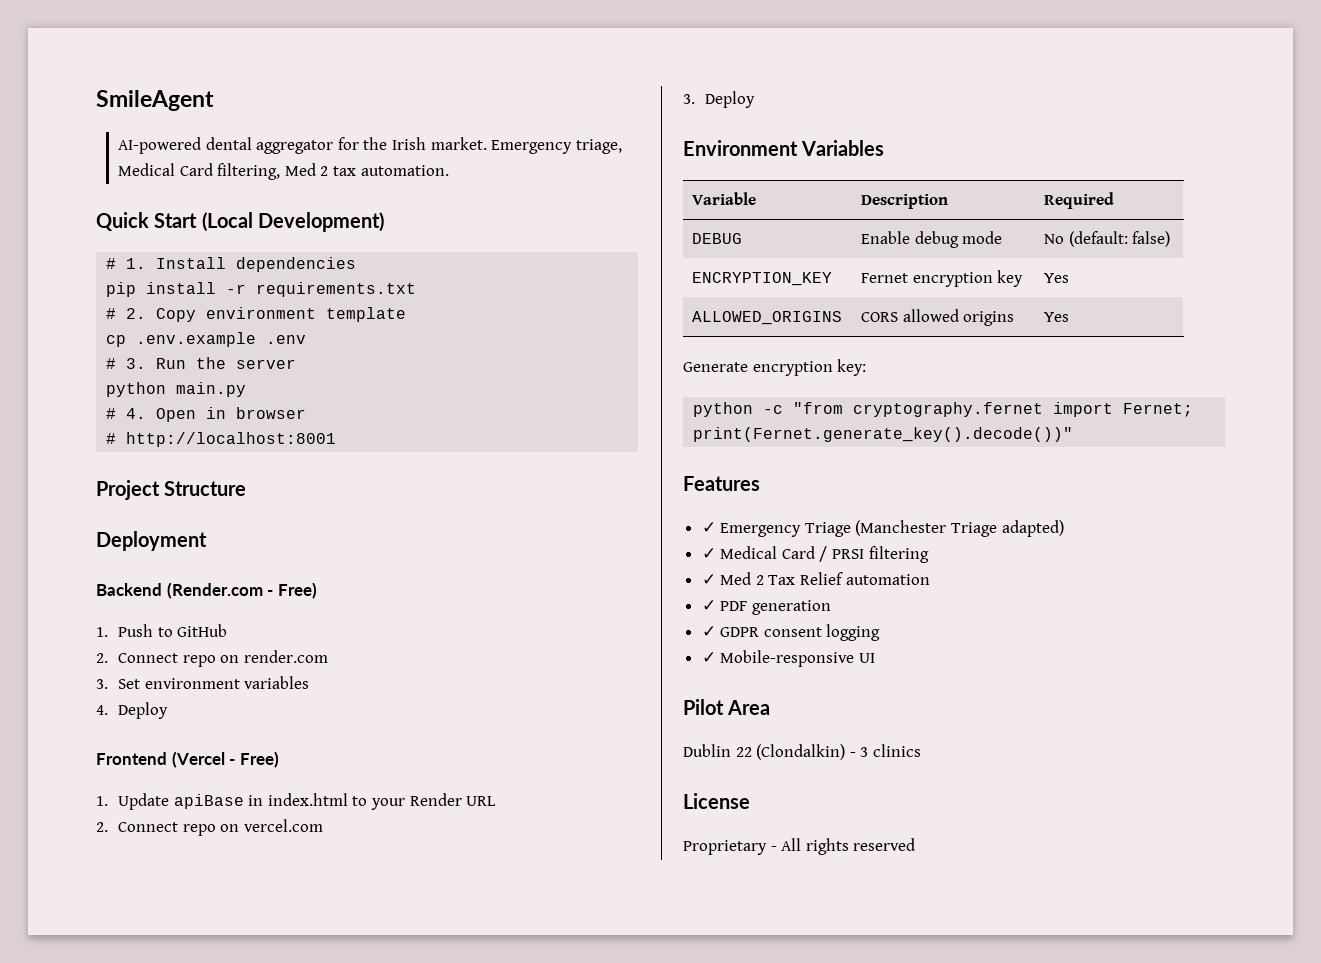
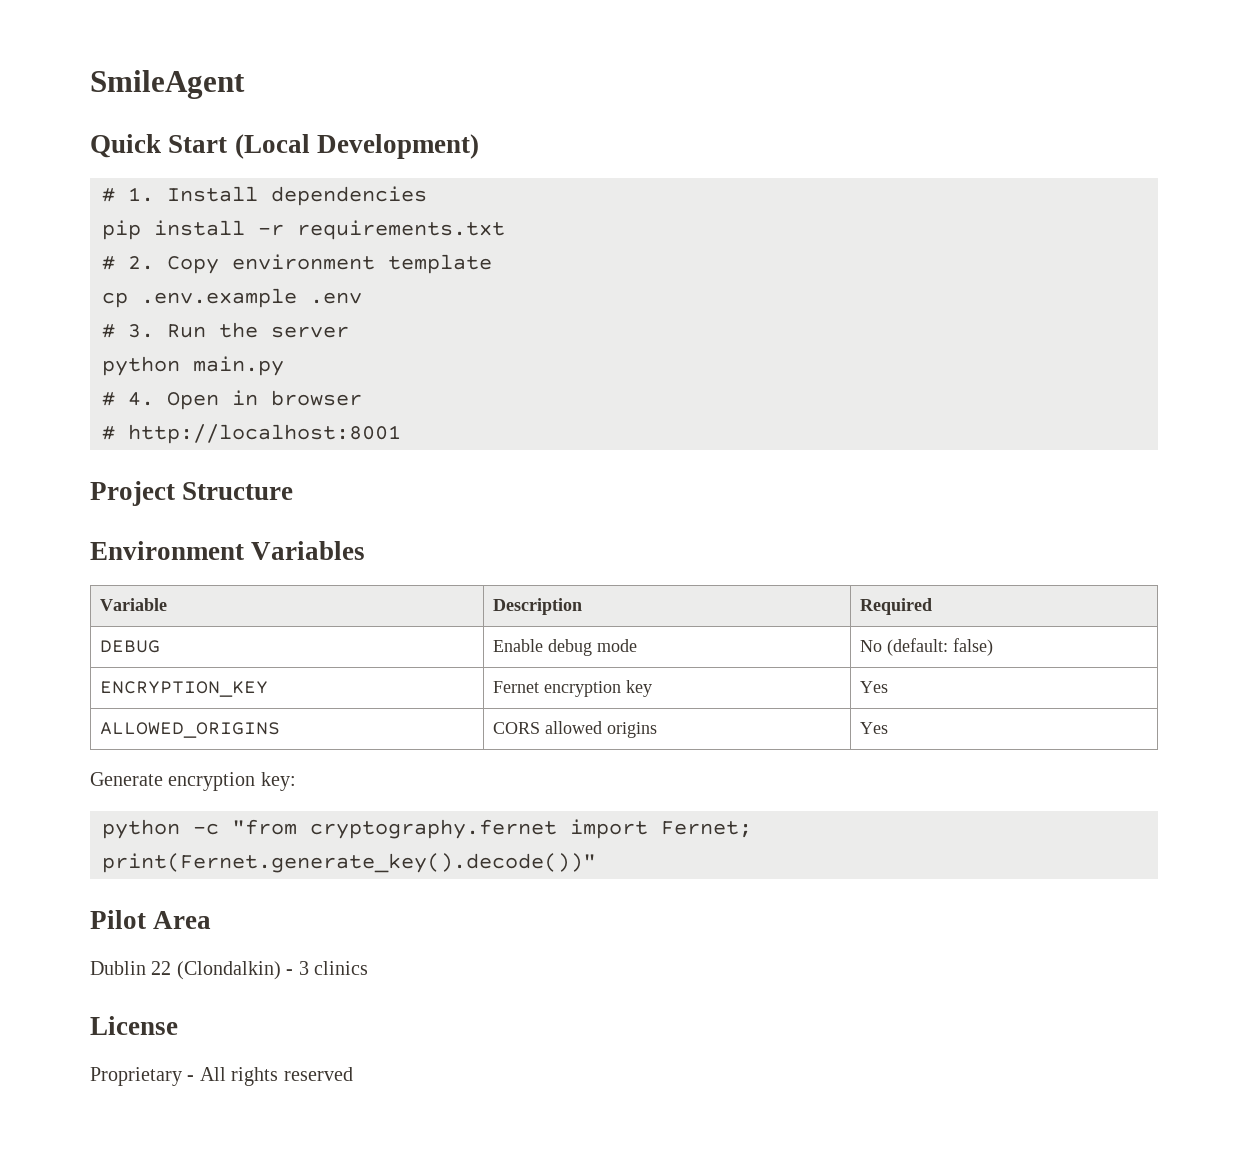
[118,137,622,154] [118,163,449,180] // AI-powered dental aggregator for the Irish market. Emergency triage, Medical Card filtering, Med 2 tax automation. -> (245, 84) none
[96,531,207,551] [96,582,317,599] [96,624,228,637] [96,650,328,667] [96,676,310,689] [96,702,169,719] [96,751,279,768] [96,793,497,810] [96,819,323,836] [683,91,756,108] // Deployment // Backend (Render.com - Free) // 1. Push to GitHub // 2. Connect repo on render.com // 3. Set environment variables // 4. Deploy // Frontend (Vercel - Free) // 1. Update apiBase in index.html to your Render URL // 2. Connect repo on vercel.com // 3. Deploy -> (294, 491) none
[683,476,760,491] [701,520,1064,537] [701,546,929,563] [701,572,930,585] [701,600,831,615] [701,624,881,641] [701,650,875,667] // Features // ✓ Emergency Triage (Manchester Triage adapted) // ✓ Medical Card / PRSI filtering // ✓ Med 2 Tax Relief automation // ✓ PDF generation // ✓ GDPR consent logging // ✓ Mobile-responsive UI -> (596, 863) none

